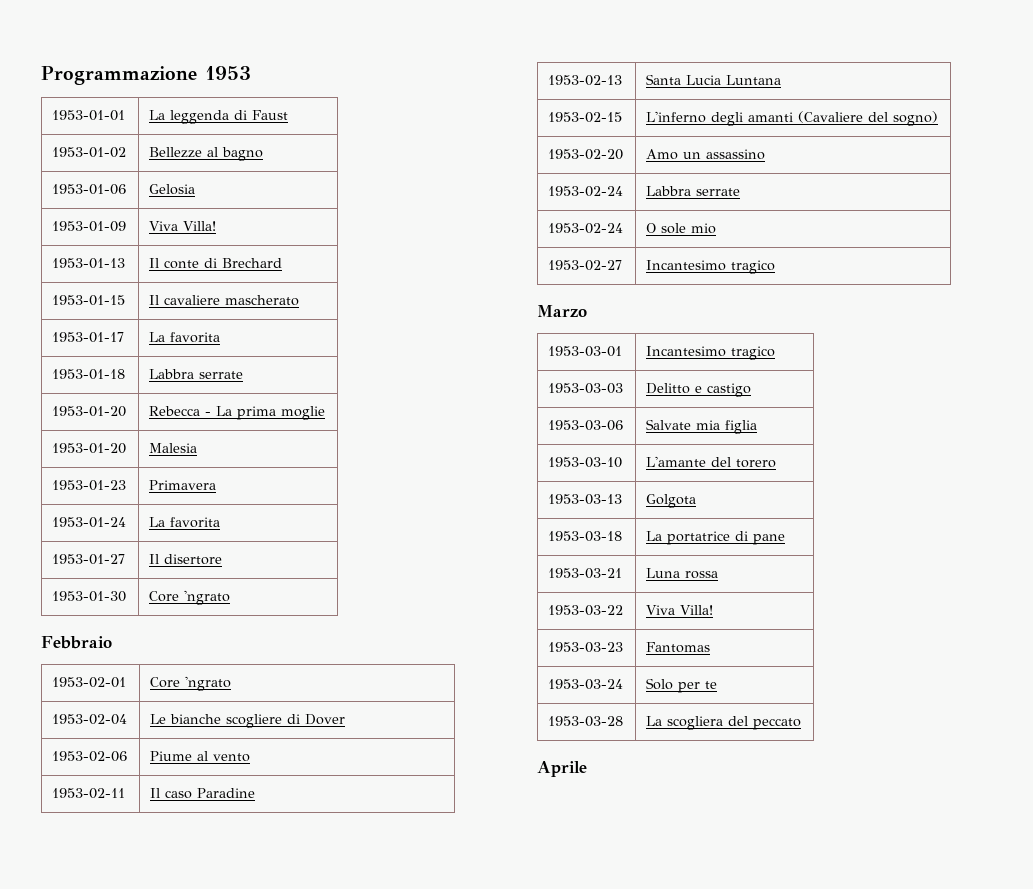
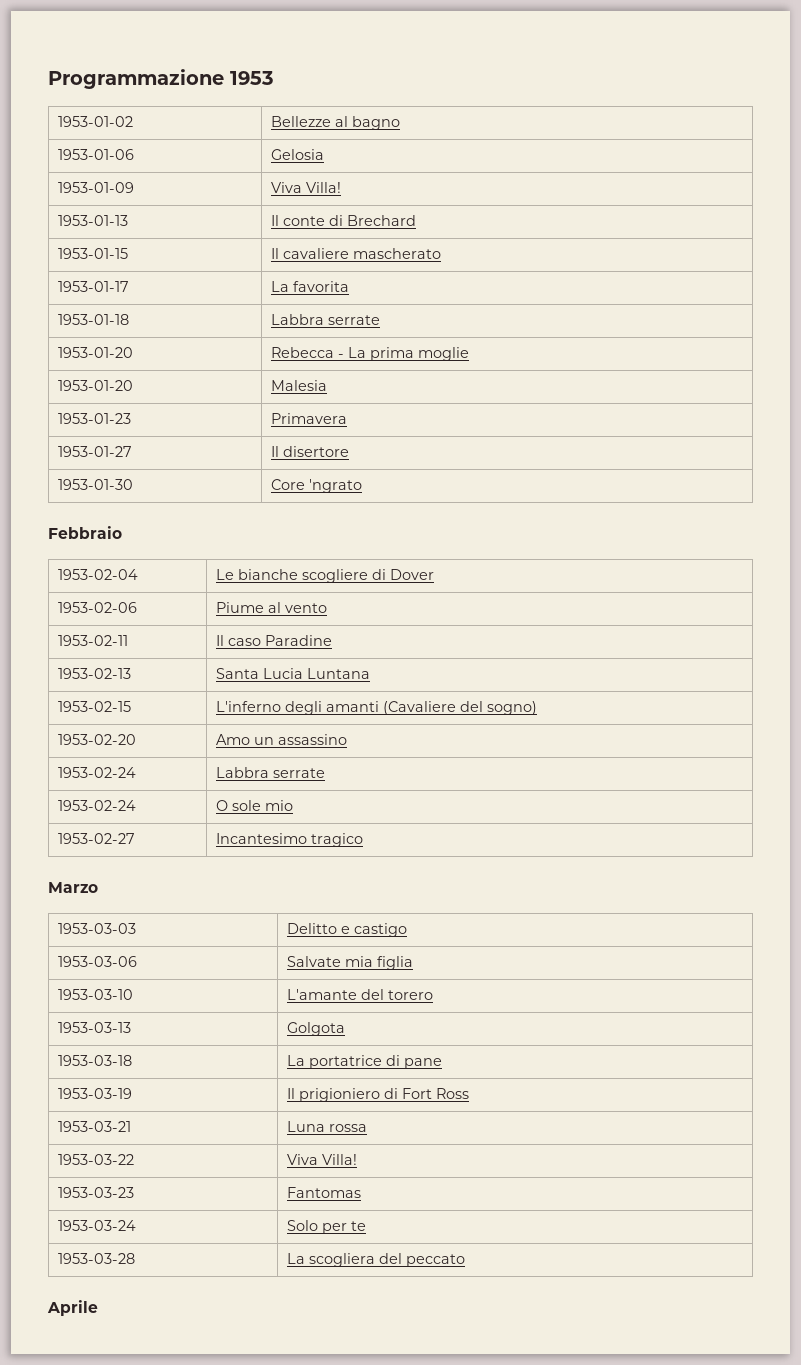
[52,110,126,121] [149,110,289,124] // 1953-01-01 | La leggenda di Faust -> (274, 78) none
[52,517,127,528] [149,517,221,528] // 1953-01-24 | La favorita -> (347, 418) none
[52,677,127,688] [150,676,232,691] // 1953-02-01 | Core 'ngrato -> (122, 532) none
[548,346,623,357] [646,346,776,360] // 1953-03-01 | Incantesimo tragico -> (98, 887) none
(786, 539) none -> [57,1088,132,1099] [286,1088,469,1102] // 1953-03-19 | Il prigioniero di Fort Ross

